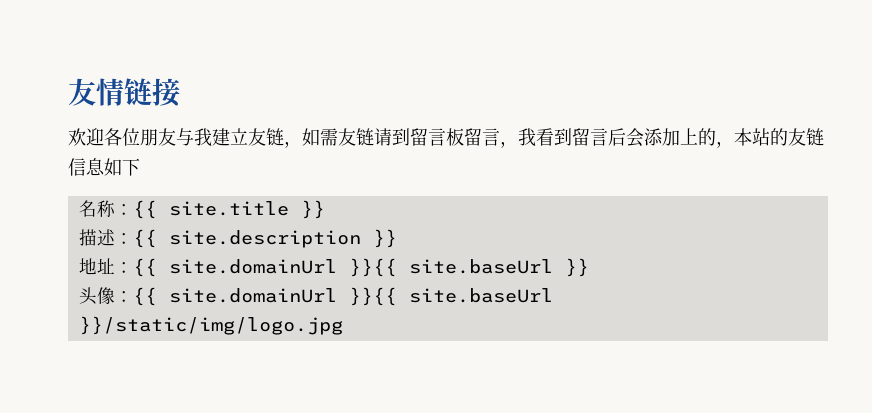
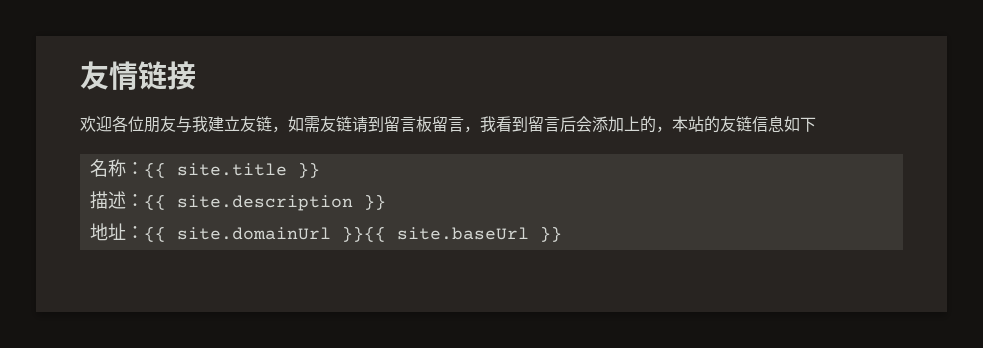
[78,287,553,306] [78,316,343,335] // 头像：{{ site.domainUrl }}{{ site.baseUrl }}/static/img/logo.jpg -> (562, 234) none

